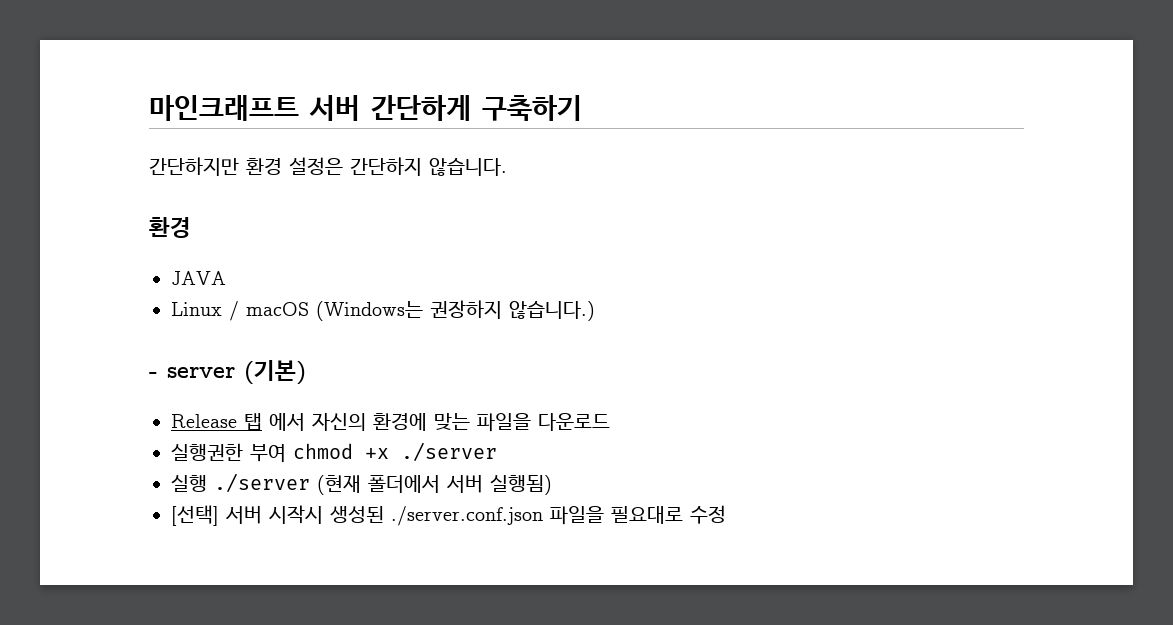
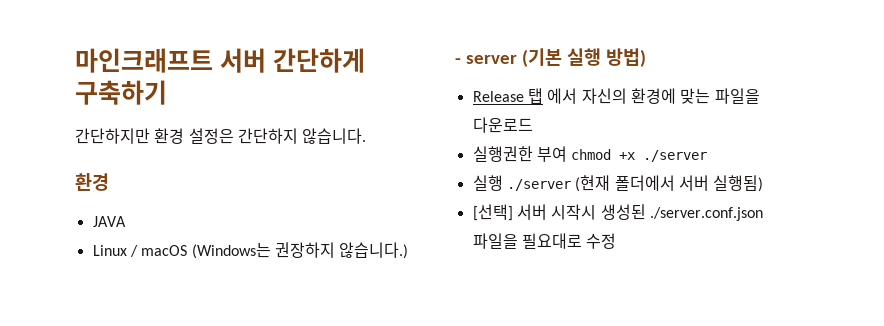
[244,360,306,385] (기본) -> [521,48,646,67] (기본 실행 방법)

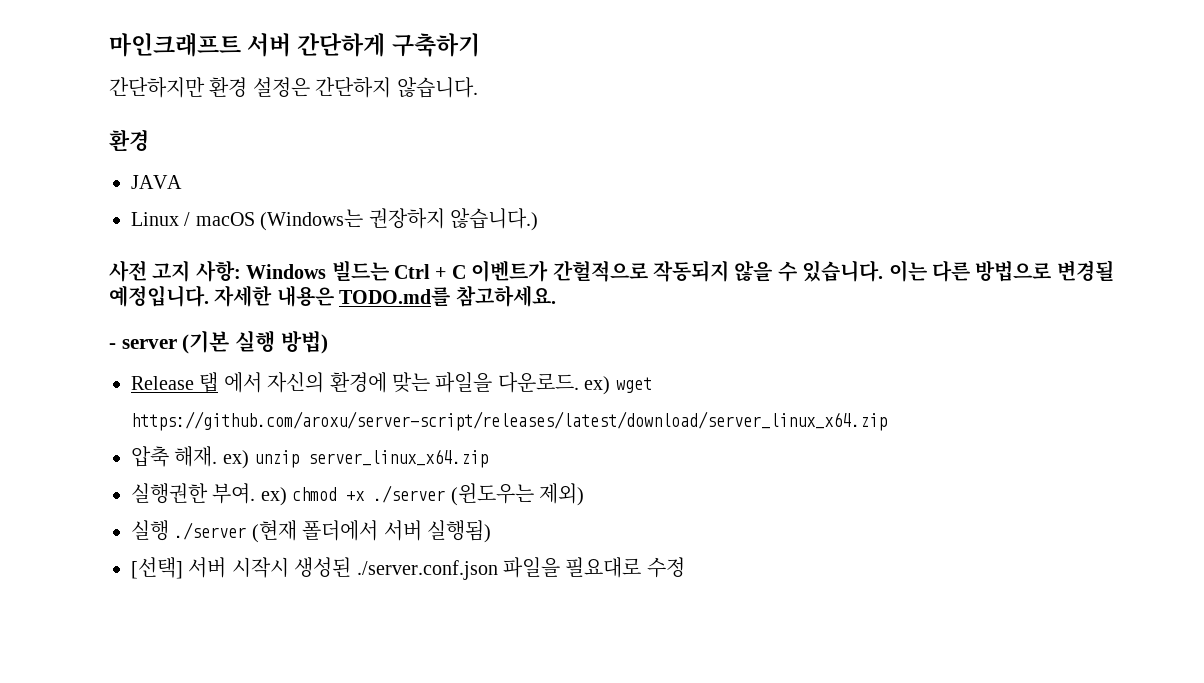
(409, 250) none -> [109,260,1114,282] [109,285,556,307] // 사전 고지 사항: Windows 빌드는 Ctrl + C 이벤트가 간헐적으로 작동되지 않을 수 있습니다. 이는 다른 방법으로 변경될 예정입니다. 자세한 내용은 TODO.md를 참고하세요.
[472,117,533,133] 다운로드 -> [497,372,652,395] [131,411,887,431] [131,446,489,469] 다운로드. ex) wget https://github.com/aroxu/server-script/releases/latest/download/server_linux_x64.zip // 압축 해재. ex) unzip server_linux_x64.zip
[536,146,567,162] 부여 -> [212,483,287,506] 부여. ex)
(708, 156) none -> [450,483,584,506] (윈도우는 제외)

